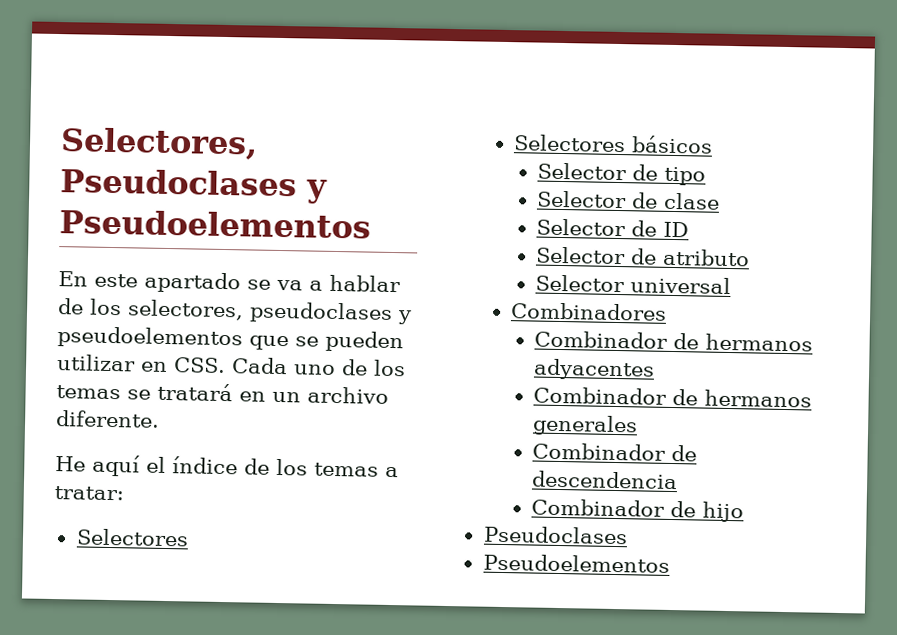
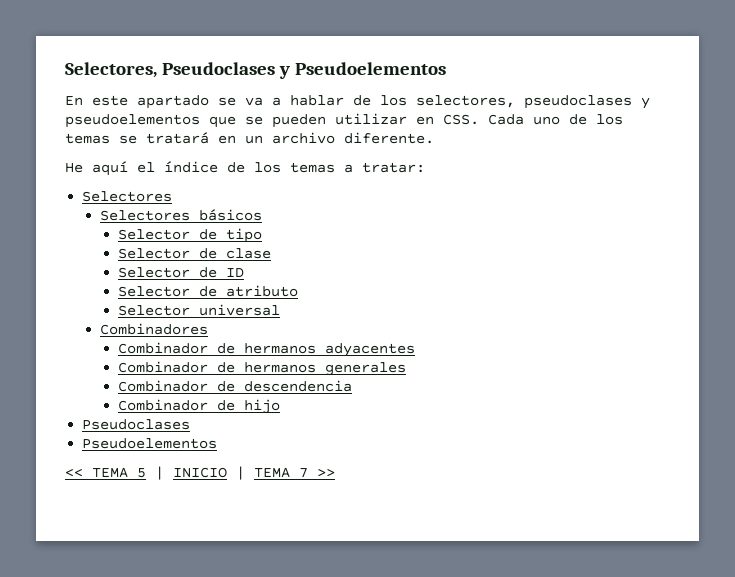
(670, 563) none -> [65,466,335,480] // << TEMA 5 | INICIO | TEMA 7 >>

